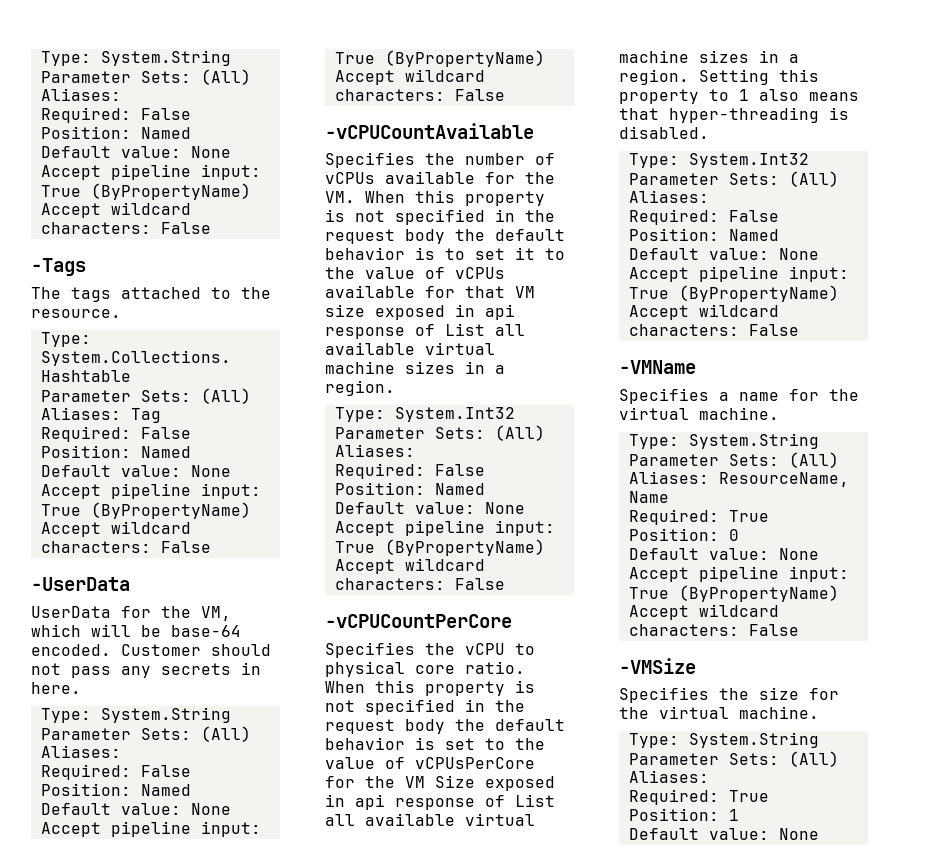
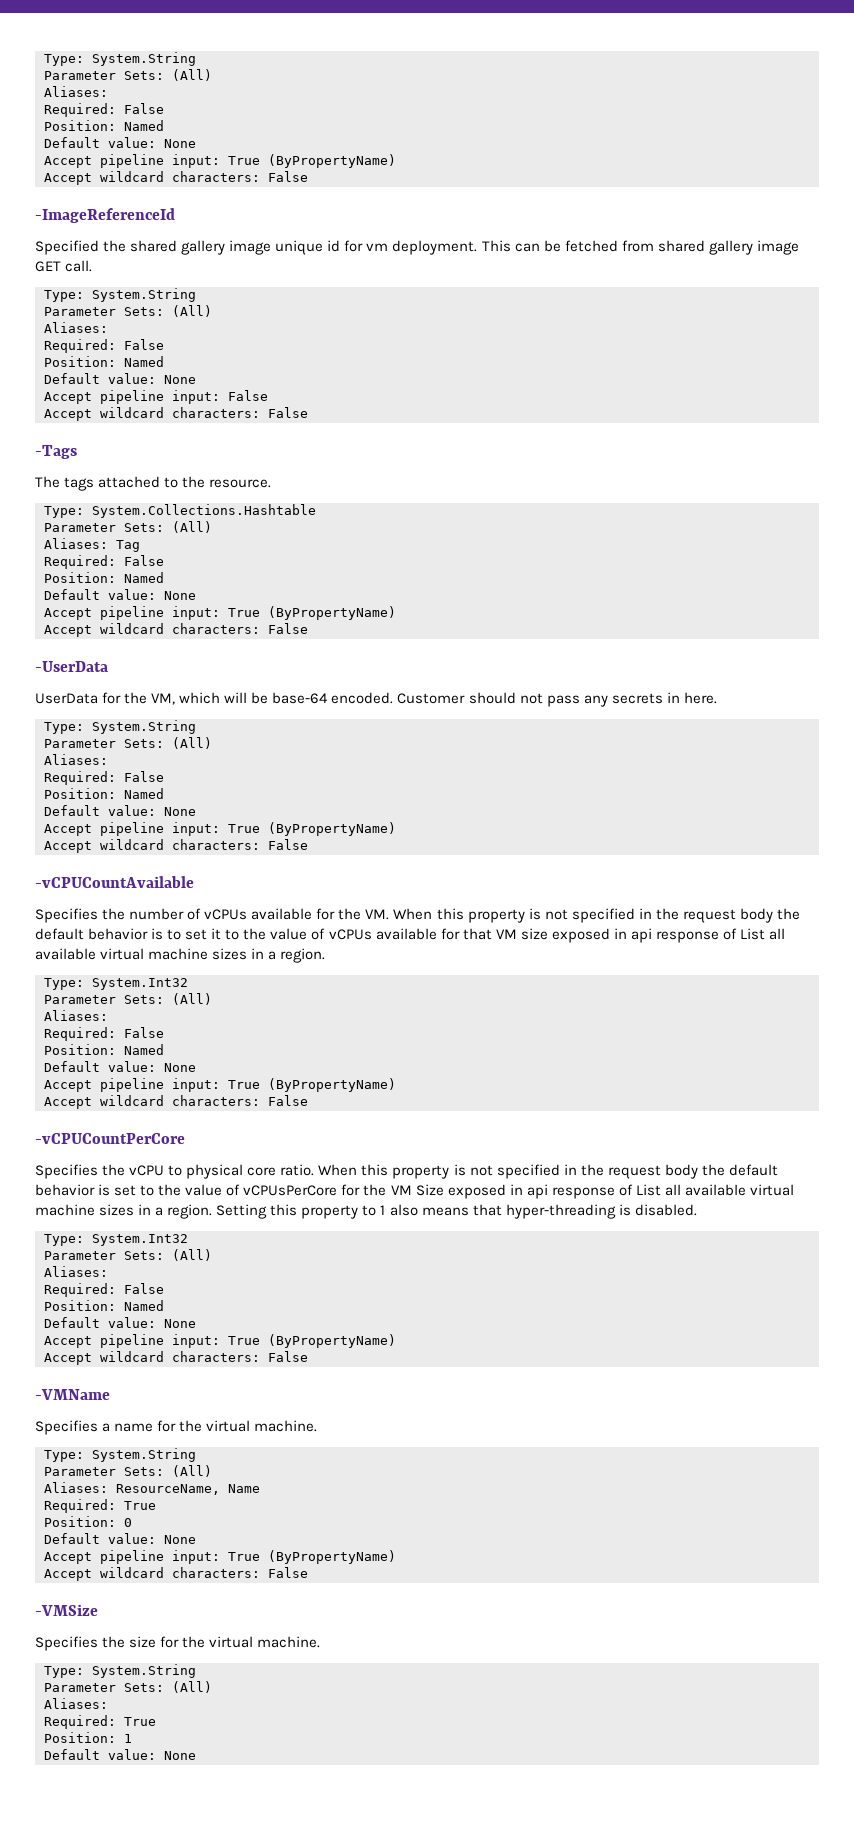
(211, 228) none -> [35,208,175,223] [35,240,799,255] [35,260,93,272] [44,288,196,302] [44,305,212,317] [44,322,108,333] [44,339,164,353] [44,356,164,367] [44,373,196,384] [44,390,268,404] [44,407,308,421] // -ImageReferenceId // Specified the shared gallery image unique id for vm deployment. This can be fetched from shared gallery image GET call. // Type: System.String // Parameter Sets: (All) // Aliases: // Required: False // Position: Named // Default value: None // Accept pipeline input: False // Accept wildcard characters: False

